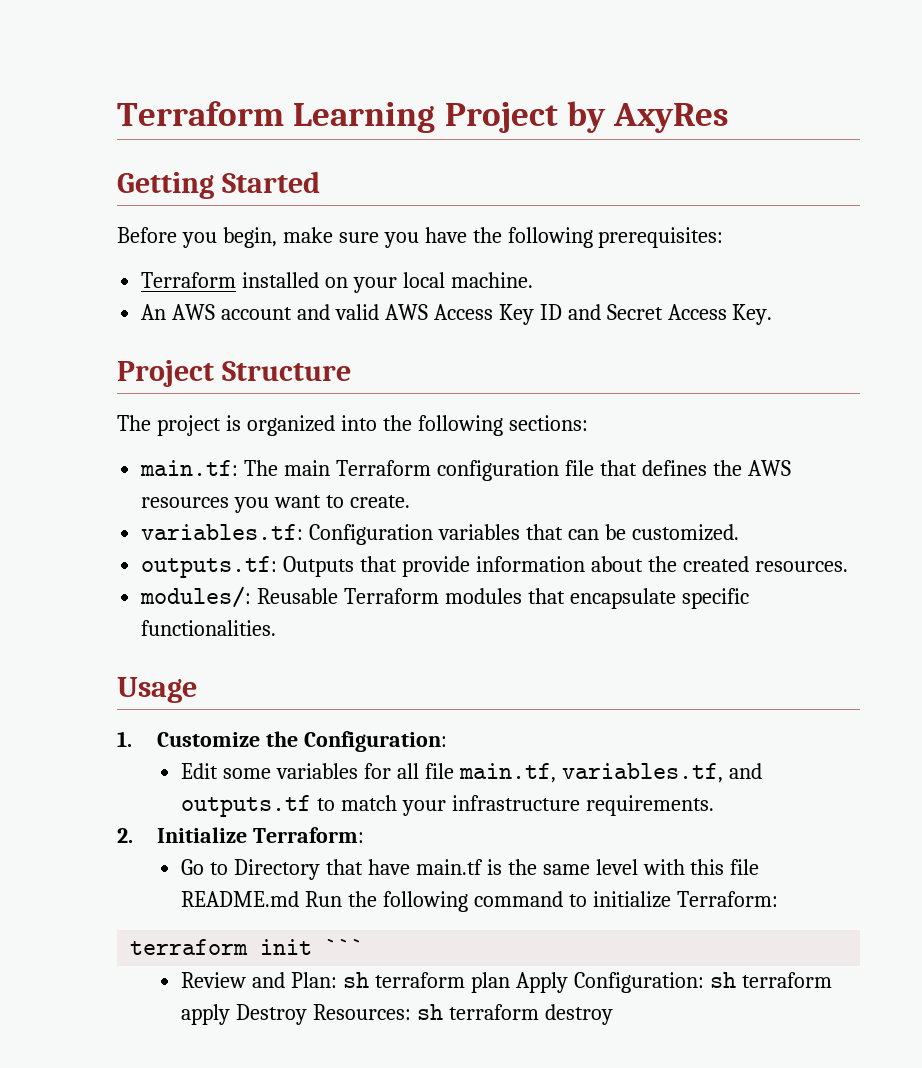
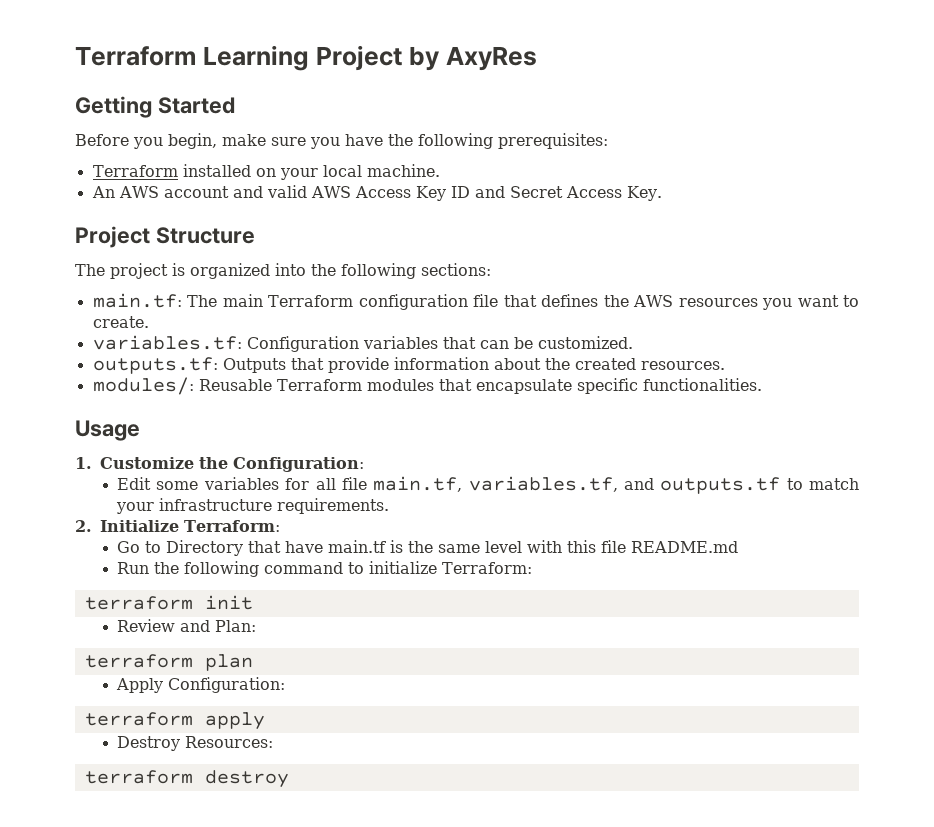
(300, 899) none -> (739, 547) //
[325,939,365,955] ``` -> (253, 602) none
[342,972,369,988] sh -> (257, 626) //
(510, 982) none -> (253, 662) //
[709,972,736,988] sh -> (286, 685) //
(231, 1014) none -> (265, 721) //
[416,1004,443,1020] sh -> (274, 742) //

